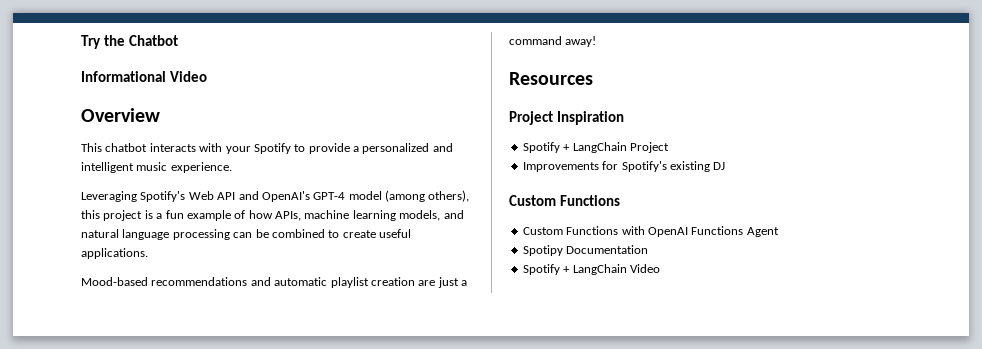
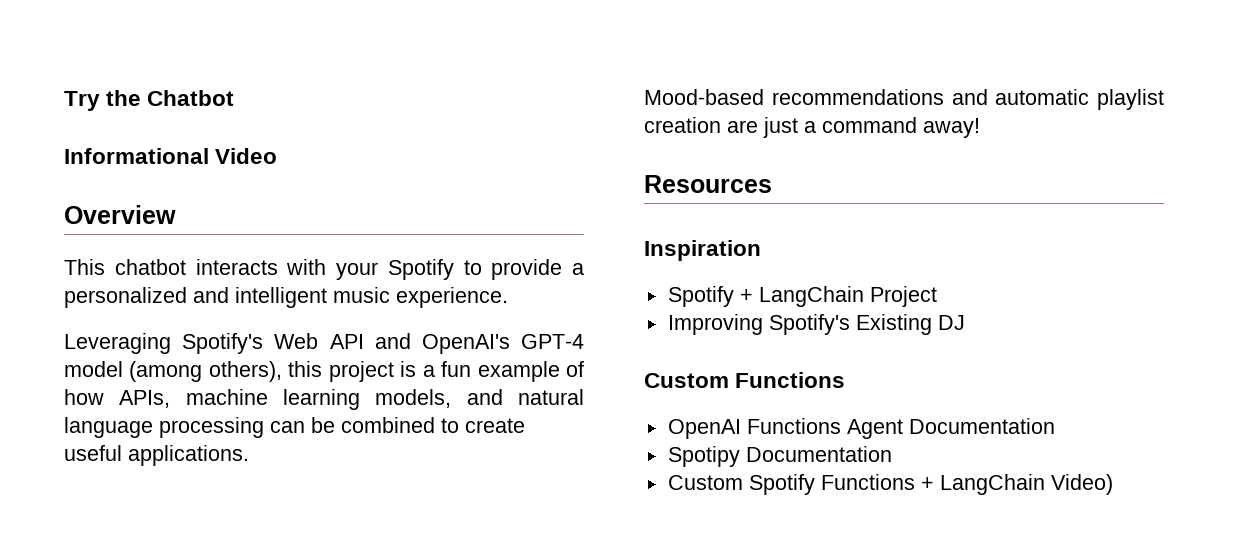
[509,111,553,125] Project -> (772, 184) none
[522,161,710,172] Improvements for Spotify's existing -> [667,314,932,335] Improving Spotify's Existing
[522,226,645,235] Custom Functions with -> (846, 380) none
(779, 232) none -> [908,418,1055,434] Documentation
[522,264,660,275] Spotify + LangChain Video -> [667,474,1113,495] Custom Spotify Functions + LangChain Video)

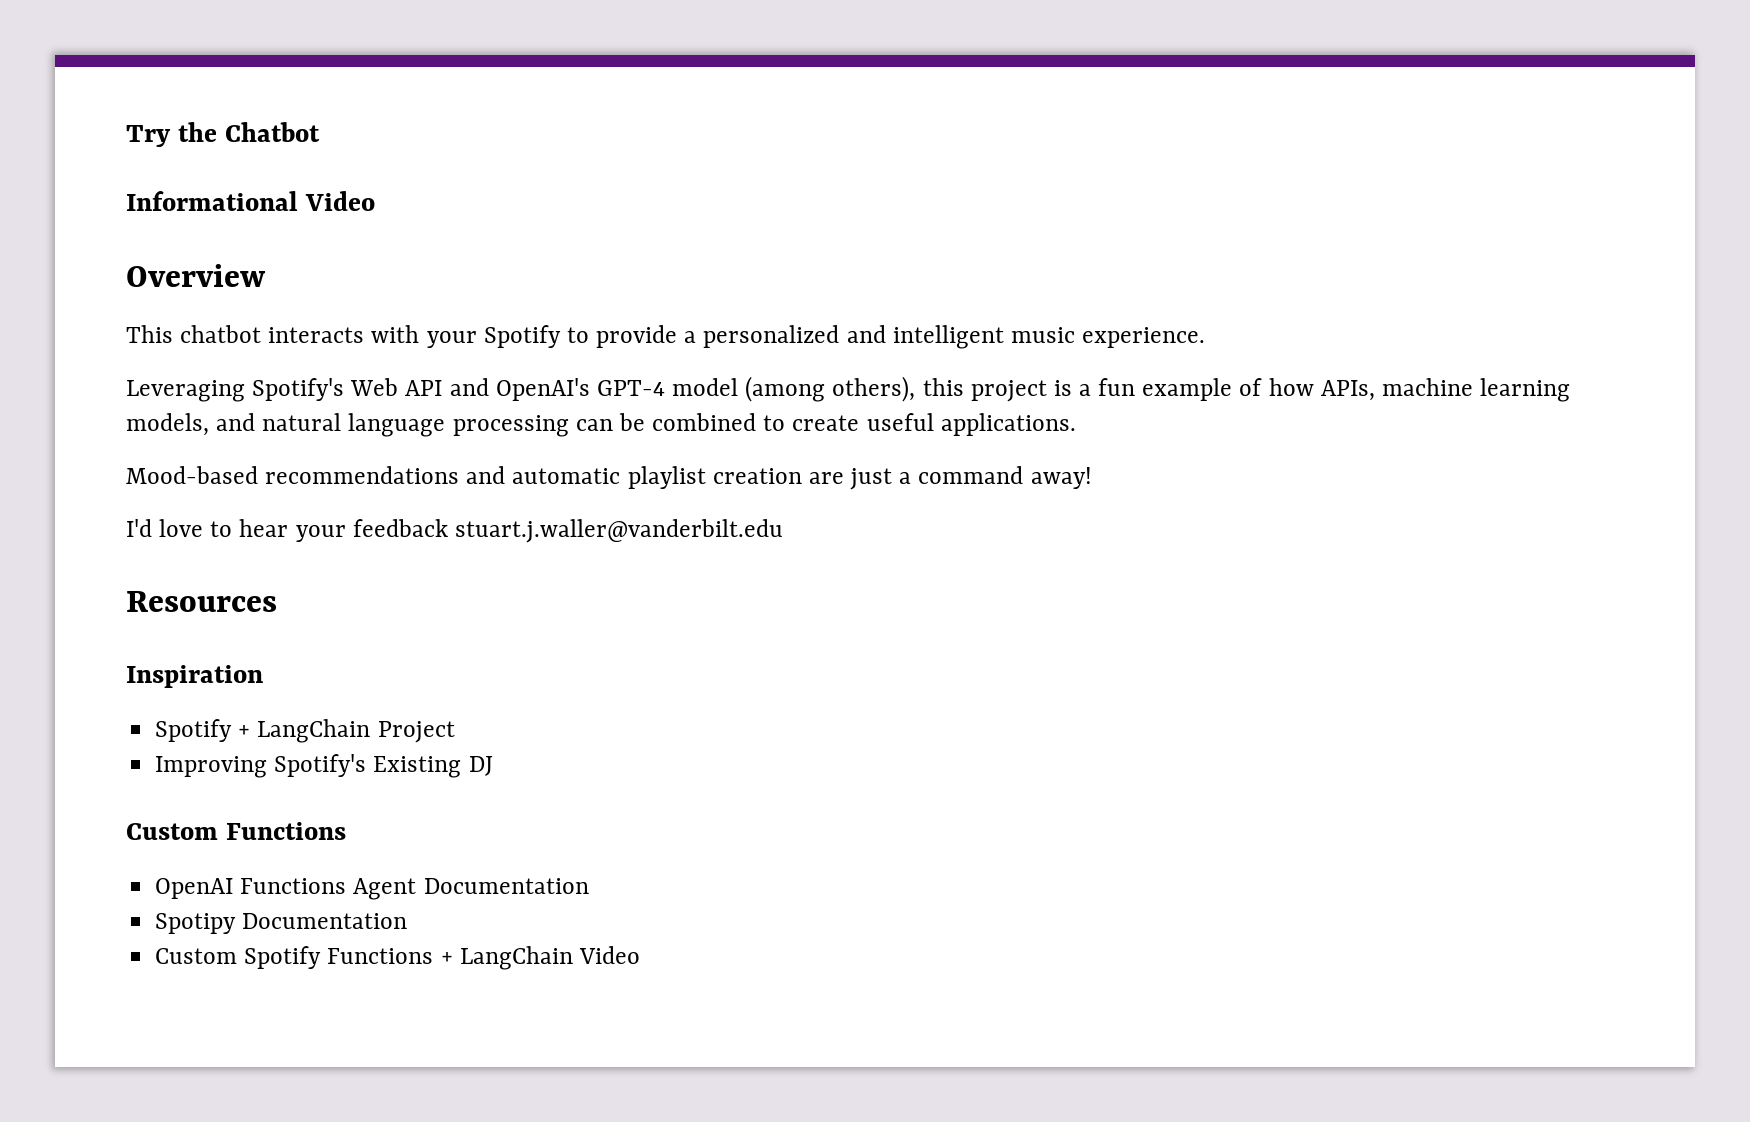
(980, 128) none -> [126,519,783,543] // I'd love to hear your feedback stuart.j.waller@vanderbilt.edu
[1050,474,1113,495] Video) -> [578,946,640,964] Video

